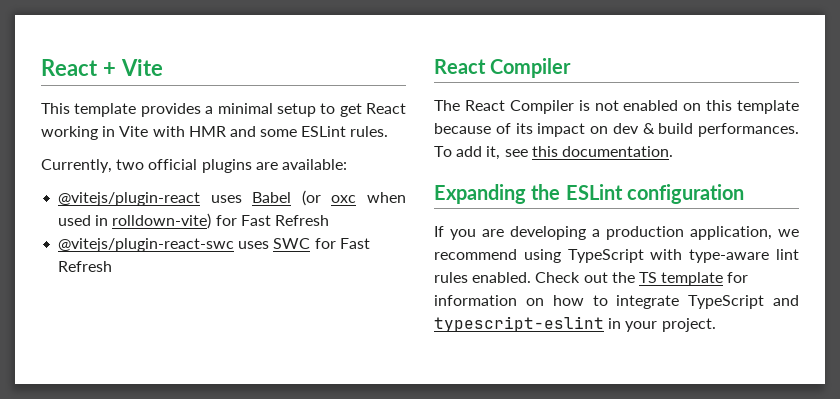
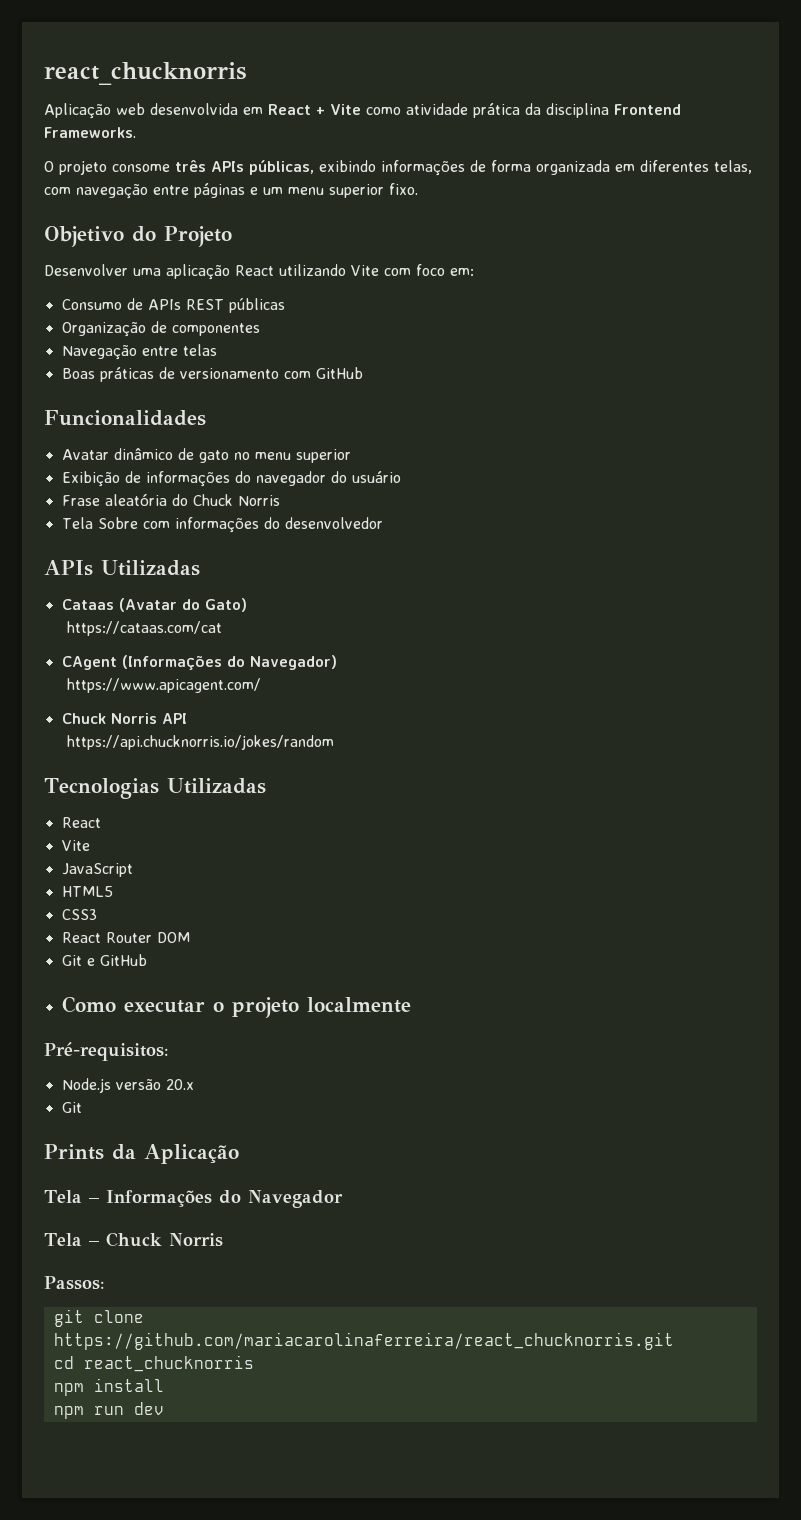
[41,59,163,76] [41,103,406,117] [41,126,389,140] [41,159,347,173] [58,190,406,206] [58,213,329,229] [58,238,370,252] [58,261,113,272] [434,58,572,78] [434,100,799,114] [434,123,799,137] [434,146,673,160] [434,184,744,204] [434,226,799,240] [434,249,799,263] [434,272,749,286] [434,295,799,309] [434,316,716,332] React + Vite // This template provides a minimal setup to get React working in Vite with HMR and some ESLint rules. // Currently, two official plugins are available: // @vitejs/plugin-react uses Babel (or oxc when used in rolldown-vite) for Fast Refresh // @vitejs/plugin-react-swc uses SWC for Fast Refresh // React Compiler // The React Compiler is not enabled on this template because of its impact on dev & build performances. To add it, see this documentation. // Expanding the ESLint configuration // If you are developing a production application, we recommend using TypeScript with type-aware lint rules enabled. Check out the TS template for information on how to integrate TypeScript and typescript-eslint in your project. -> [44,62,247,85] [44,103,681,119] [44,127,136,138] [44,160,752,176] [44,183,418,199] [44,226,232,247] [44,264,474,280] [61,298,285,313] [61,321,260,337] [61,344,217,360] [61,367,363,382] [44,410,206,426] [61,448,351,463] [61,471,401,487] [61,493,280,506] [61,517,383,533] [44,560,200,576] [61,598,247,612] [66,621,222,636] [61,655,337,670] [66,678,261,693] [61,713,187,724] [66,735,334,750] [44,778,266,799] [61,817,101,828] [61,840,90,851] [61,863,133,877] [61,886,113,897] [61,909,97,920] [61,932,190,943] [61,954,147,966] [61,996,411,1018] [44,1042,169,1061] [61,1078,194,1093] [61,1102,82,1113] [44,1144,239,1164] [44,1190,343,1208] [44,1232,223,1247] [44,1276,105,1290] [53,1309,144,1327] [53,1332,674,1350] [53,1355,254,1372] [53,1378,164,1396] [53,1402,164,1419] react_chucknorris // Aplicação web desenvolvida em React + Vite como atividade prática da disciplina Frontend Frameworks. // O projeto consome três APIs públicas, exibindo informações de forma organizada em diferentes telas, com navegação entre páginas e um menu superior fixo. // Objetivo do Projeto // Desenvolver uma aplicação React utilizando Vite com foco em: // Consumo de APIs REST públicas // Organização de componentes // Navegação entre telas // Boas práticas de versionamento com GitHub // Funcionalidades // Avatar dinâmico de gato no menu superior // Exibição de informações do navegador do usuário // Frase aleatória do Chuck Norris // Tela Sobre com informações do desenvolvedor // APIs Utilizadas // Cataas (Avatar do Gato) // https://cataas.com/cat // CAgent (Informações do Navegador) // https://www.apicagent.com/ // Chuck Norris API // https://api.chucknorris.io/jokes/random // Tecnologias Utilizadas // React // Vite // JavaScript // HTML5 // CSS3 // React Router DOM // Git e GitHub // Como executar o projeto localmente // Pré-requisitos: // Node.js versão 20.x // Git // Prints da Aplicação // Tela – Informações do Navegador // Tela – Chuck Norris // Passos: // git clone https://github.com/mariacarolinaferreira/react_chucknorris.git // cd react_chucknorris // npm install // npm run dev

